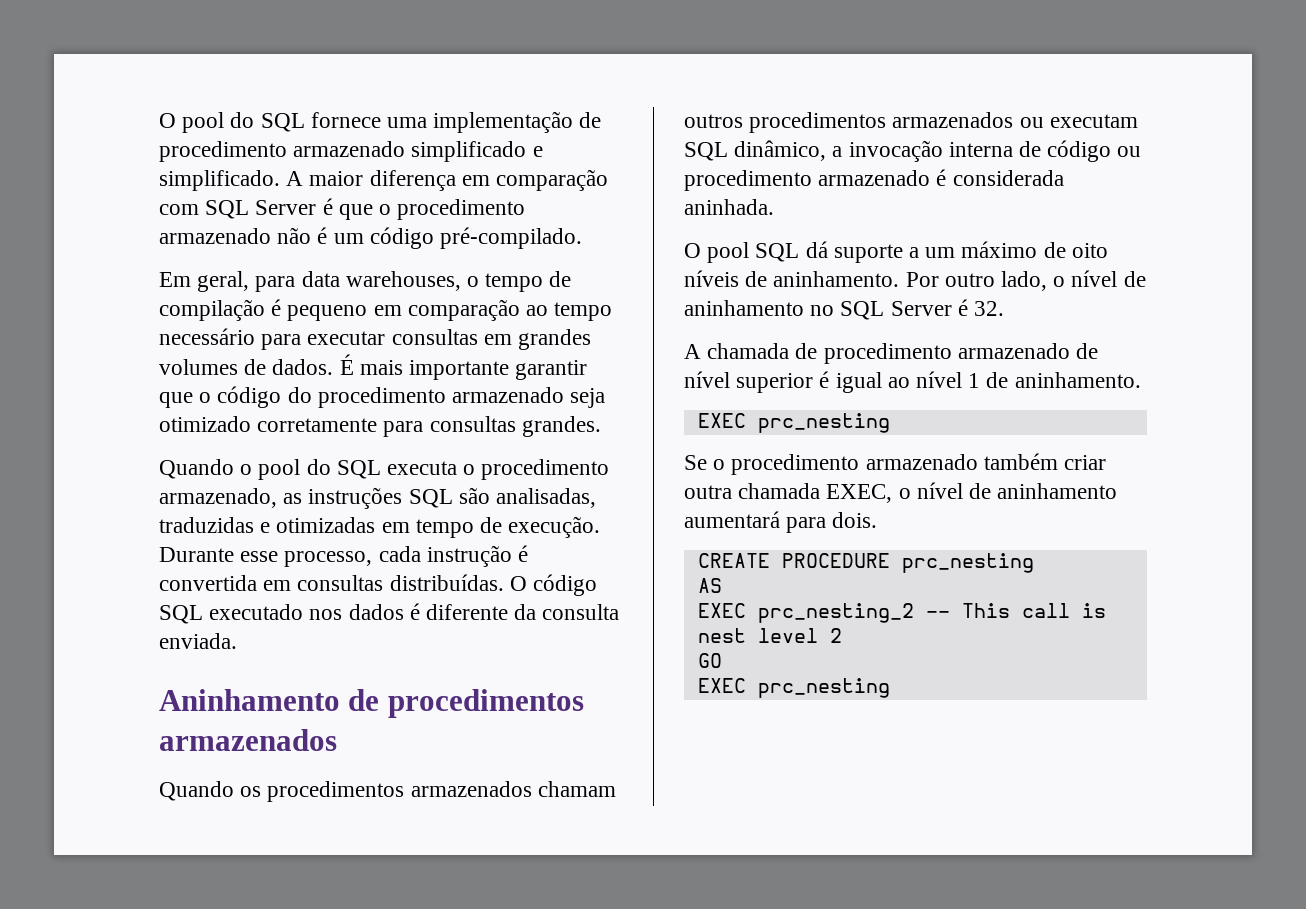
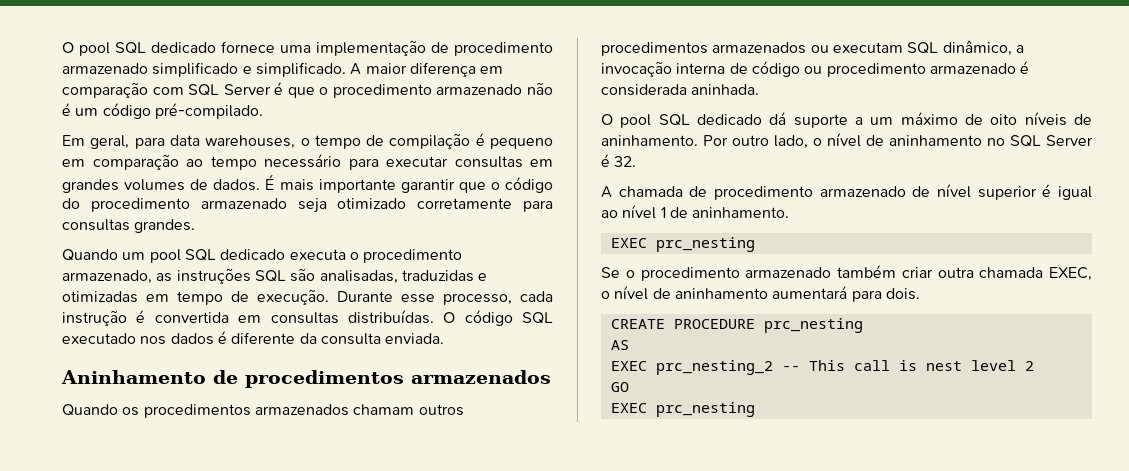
[159,112,305,133] O pool do SQL -> [62,42,216,56] O pool SQL dedicado
[240,459,381,480] o pool do SQL -> [122,249,286,263] um pool SQL dedicado
(800, 252) none -> [697,114,762,125] dedicado

